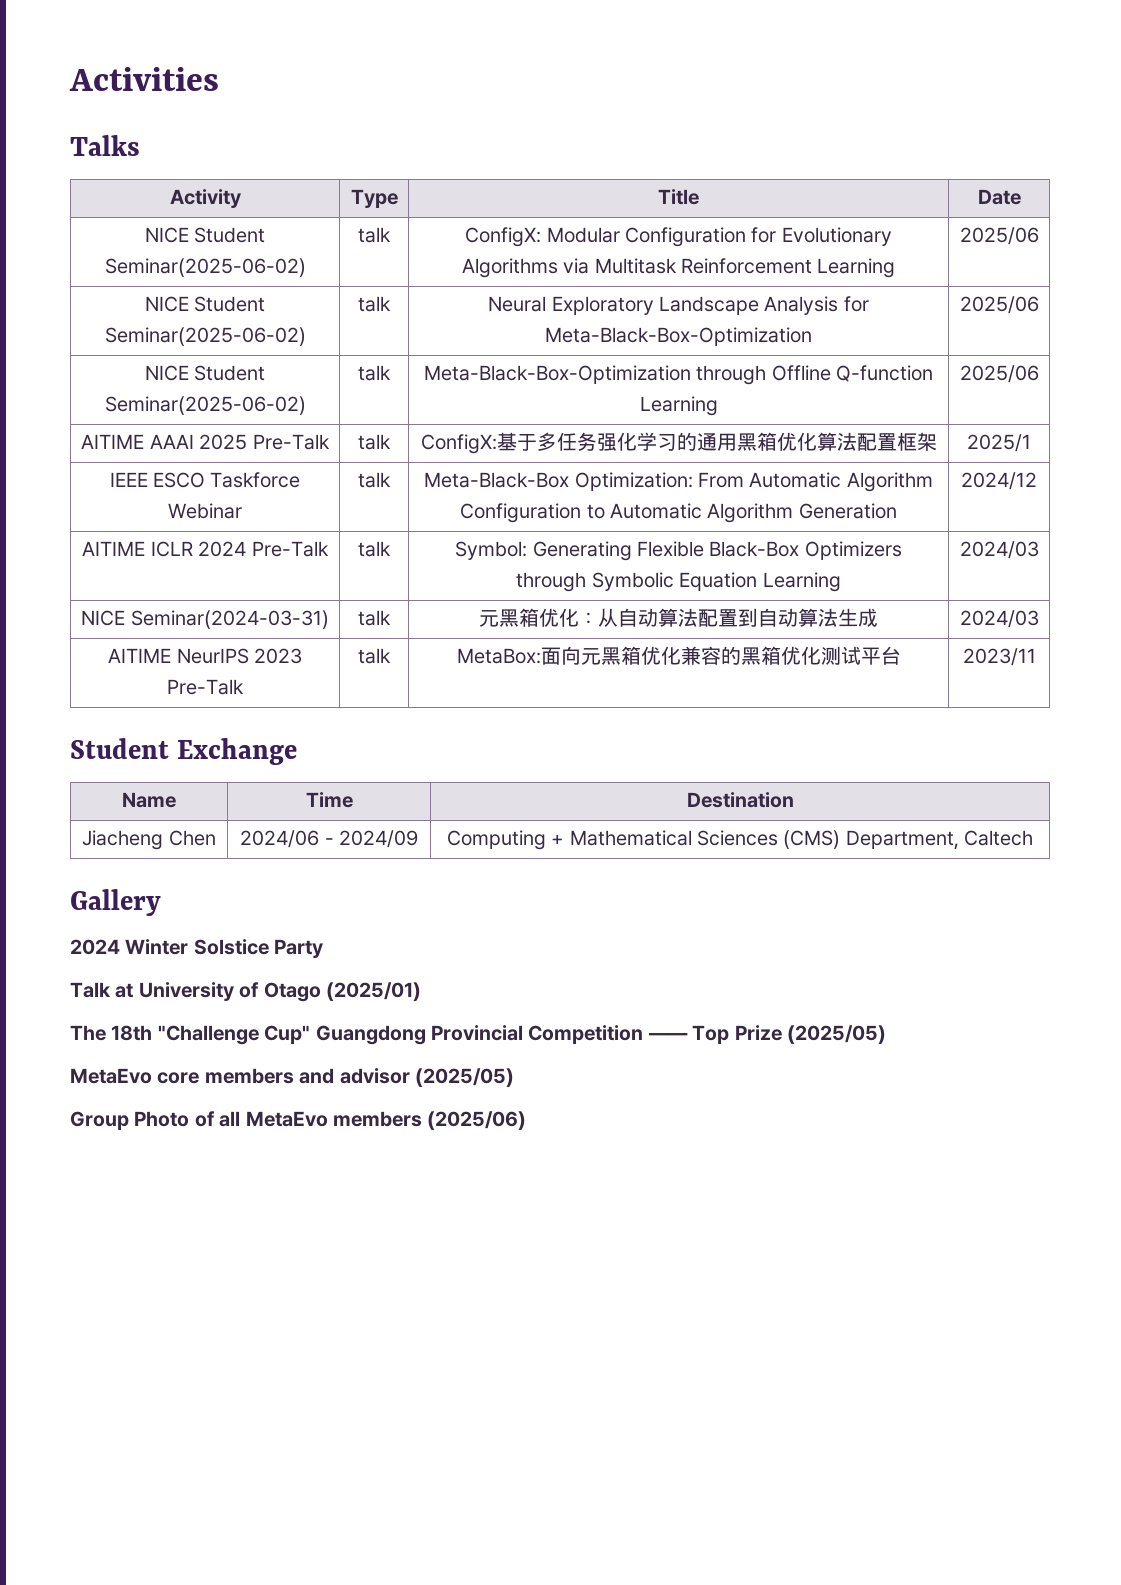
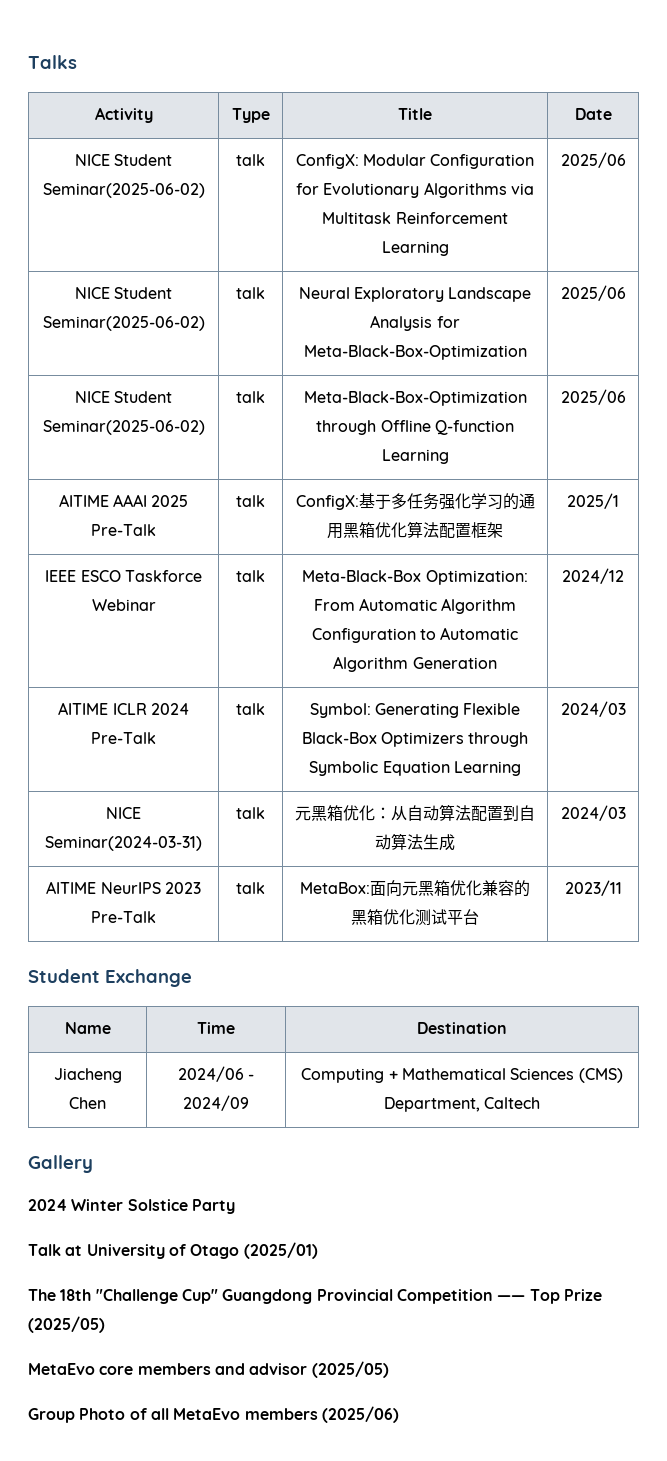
[69,67,219,91] Activities // -> (28, 62) none

